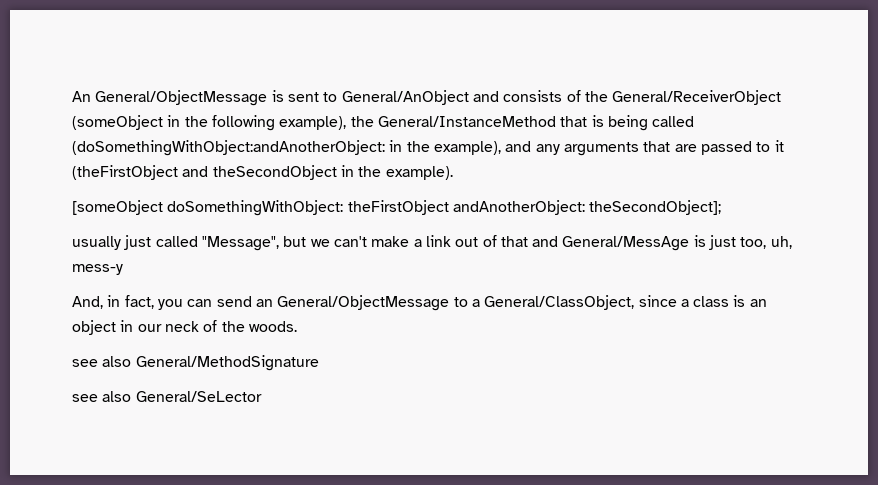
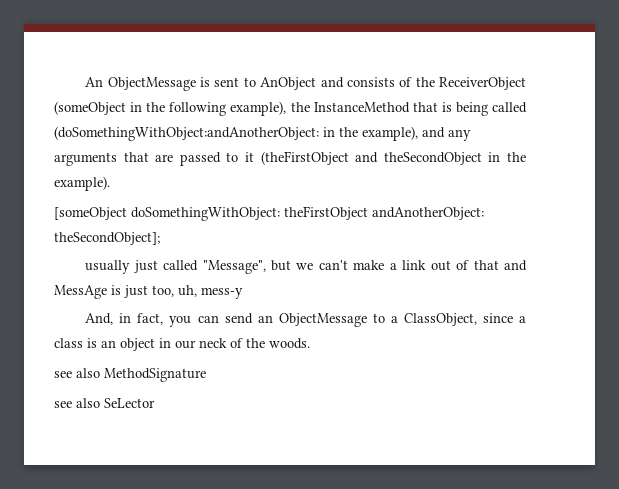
[95,90,268,106] General/ObjectMessage -> [107,77,196,91] ObjectMessage
[341,90,469,105] General/AnObject -> [260,77,317,90] AnObject
[612,90,782,105] General/ReceiverObject -> [439,77,526,90] ReceiverObject
[377,116,556,127] General/InstanceMethod -> [313,102,410,113] InstanceMethod
[562,236,690,251] General/MessAge -> [54,285,107,299] MessAge
[277,295,450,311] General/ObjectMessage -> [278,313,367,327] ObjectMessage
[484,295,635,310] General/ClassObject, -> [403,313,477,326] ClassObject,
[135,355,319,371] [72,391,262,402] General/MethodSignature // see also General/SeLector -> [104,368,206,382] [54,398,155,408] MethodSignature // see also SeLector

